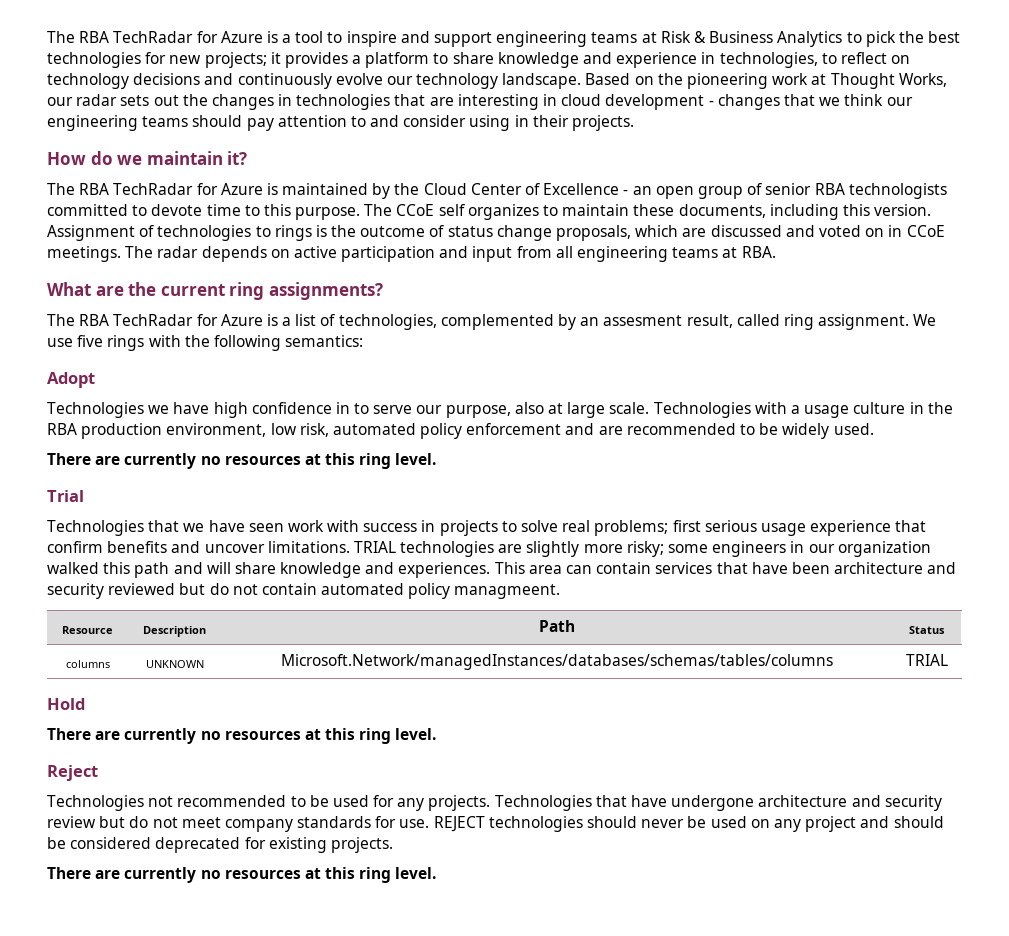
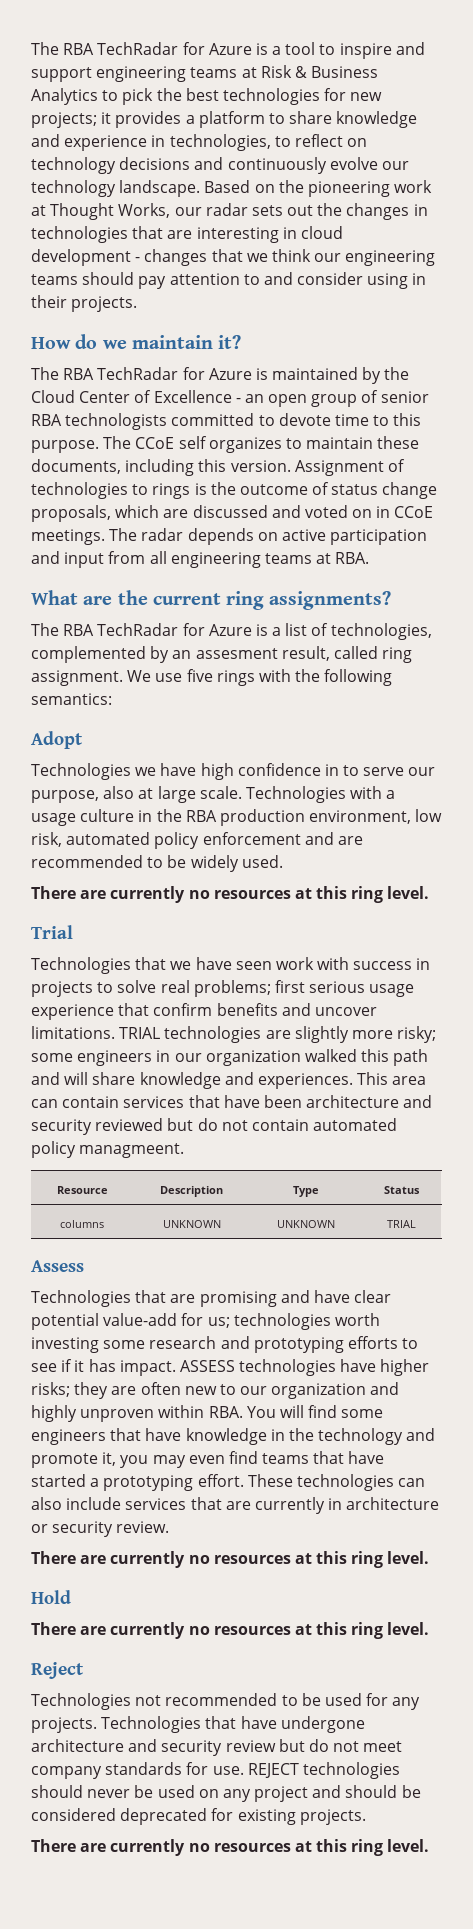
[538,620,575,632] Path -> [293,1186,319,1197] Type
[280,654,833,670] [905,654,948,666] Microsoft.Network/managedInstances/databases/schemas/tables/columns | TRIAL -> [277,1220,335,1228] [387,1220,416,1228] [31,1260,84,1272] [31,1290,392,1307] [31,1313,380,1330] [31,1336,419,1353] [31,1359,430,1376] [31,1382,400,1399] [31,1405,384,1422] [31,1428,436,1445] [31,1451,385,1468] [31,1474,426,1491] [31,1497,440,1514] [31,1521,170,1537] [31,1551,430,1568] UNKNOWN | TRIAL // Assess // Technologies that are promising and have clear potential value-add for us; technologies worth investing some research and prototyping efforts to see if it has impact. ASSESS technologies have higher risks; they are often new to our organization and highly unproven within RBA. You will find some engineers that have knowledge in the technology and promote it, you may even find teams that have started a prototyping effort. These technologies can also include services that are currently in architecture or security review. // There are currently no resources at this ring level.

